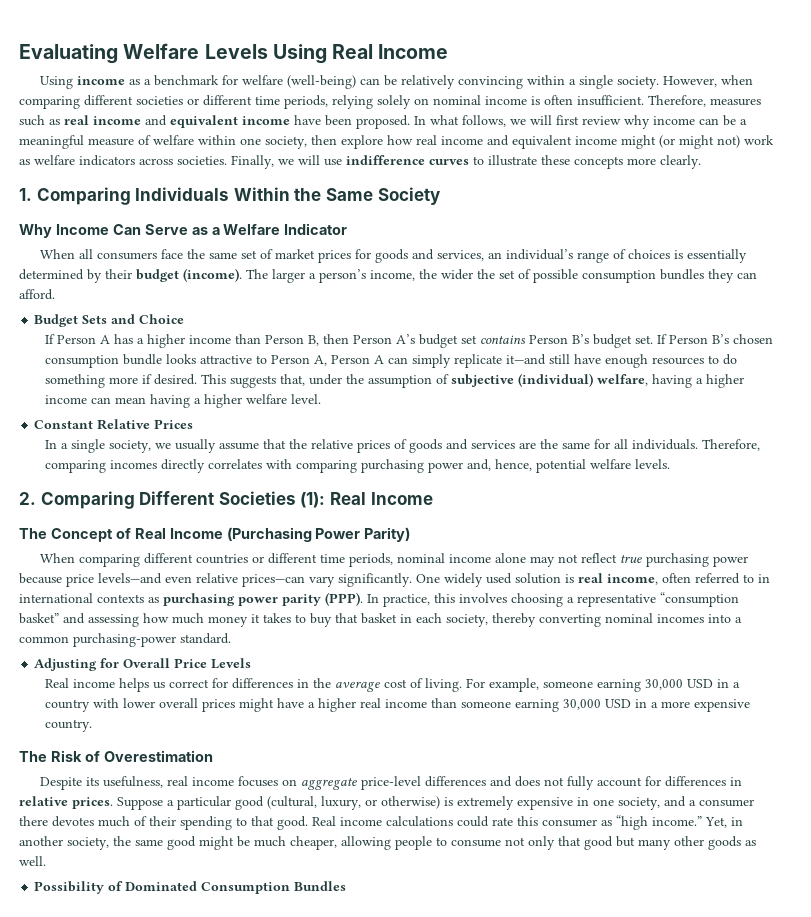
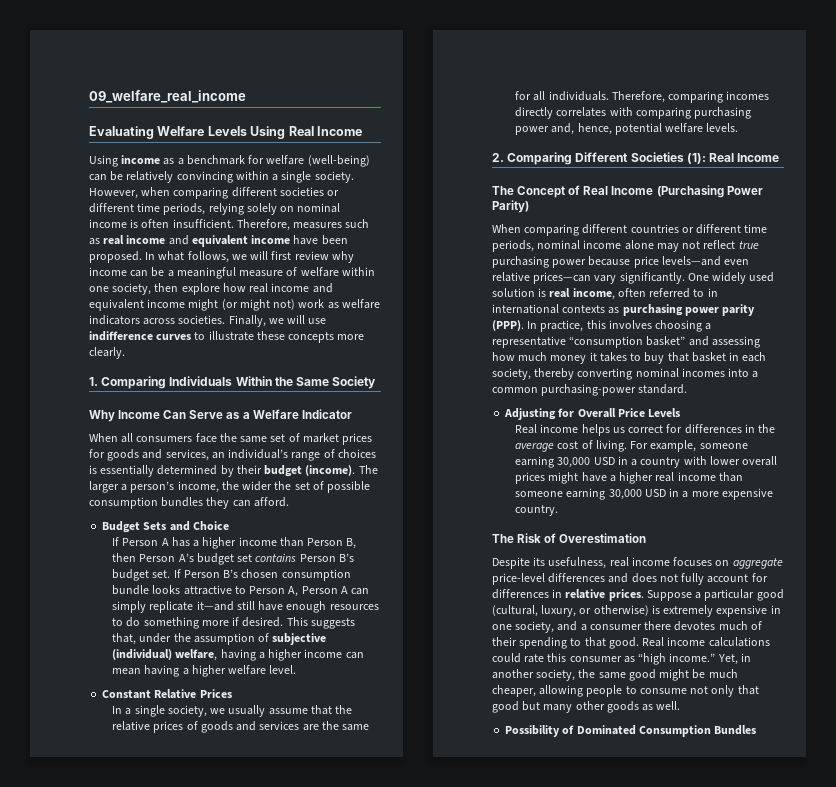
(19, 54) none -> [89,90,246,103] 09_welfare_real_income //

